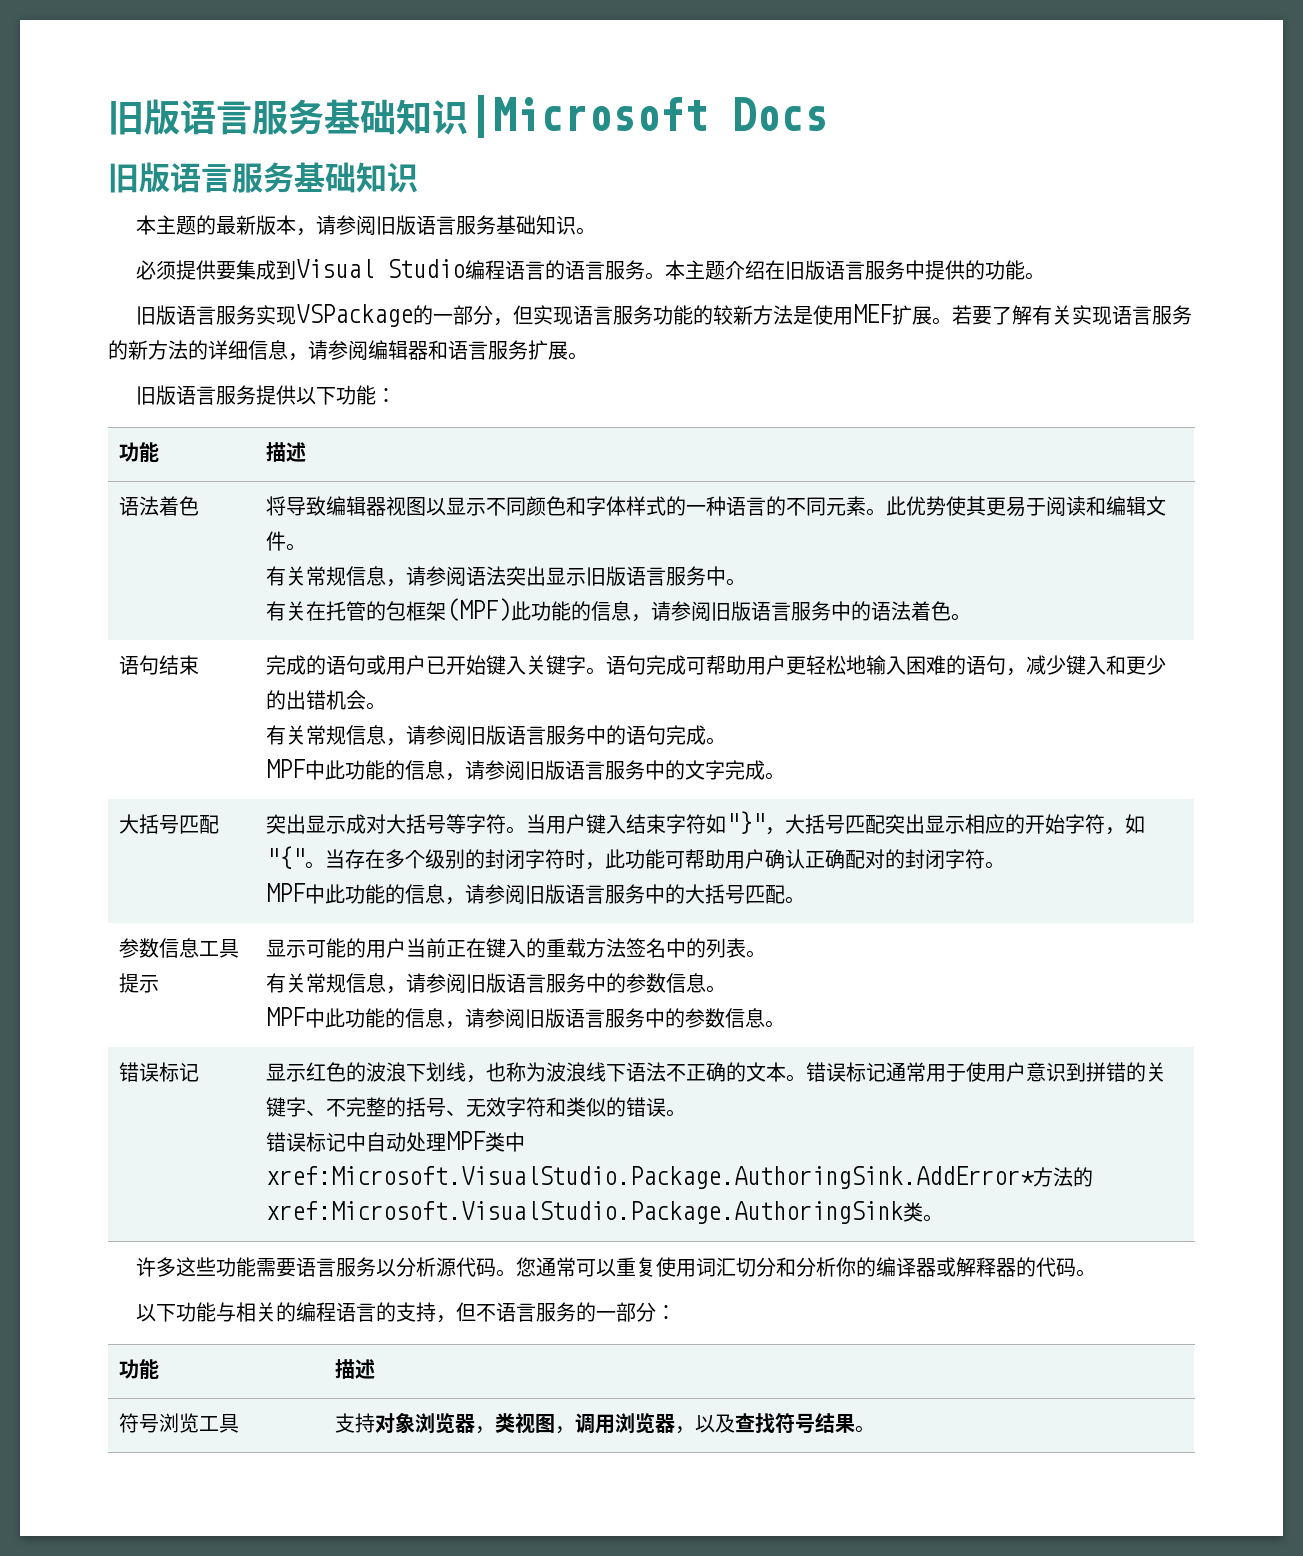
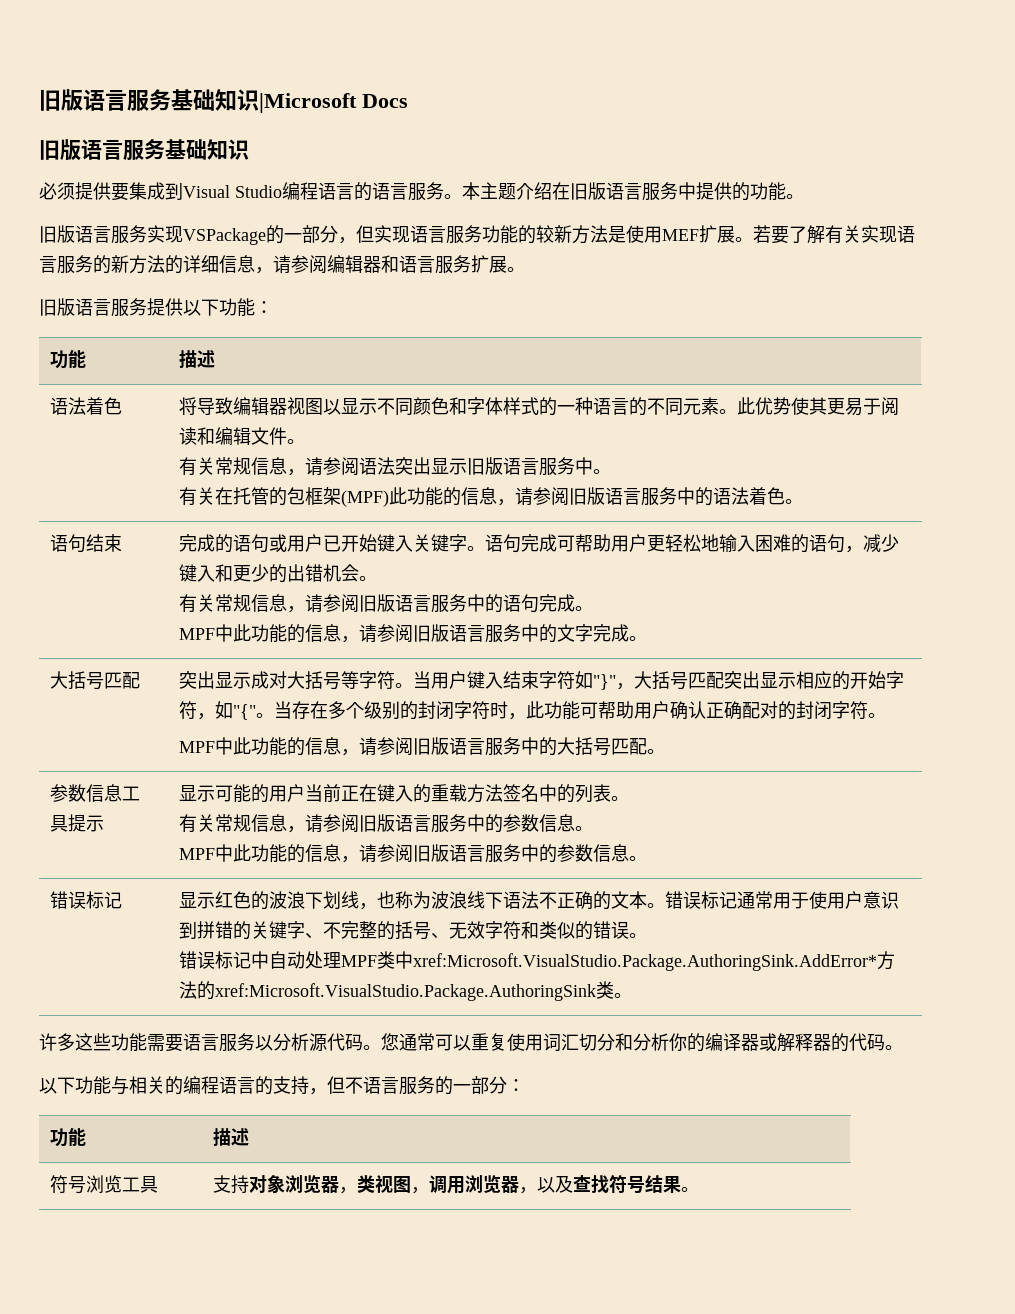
[136,215,597,236] // 本主题的最新版本，请参阅旧版语言服务基础知识。 -> (249, 149) none

